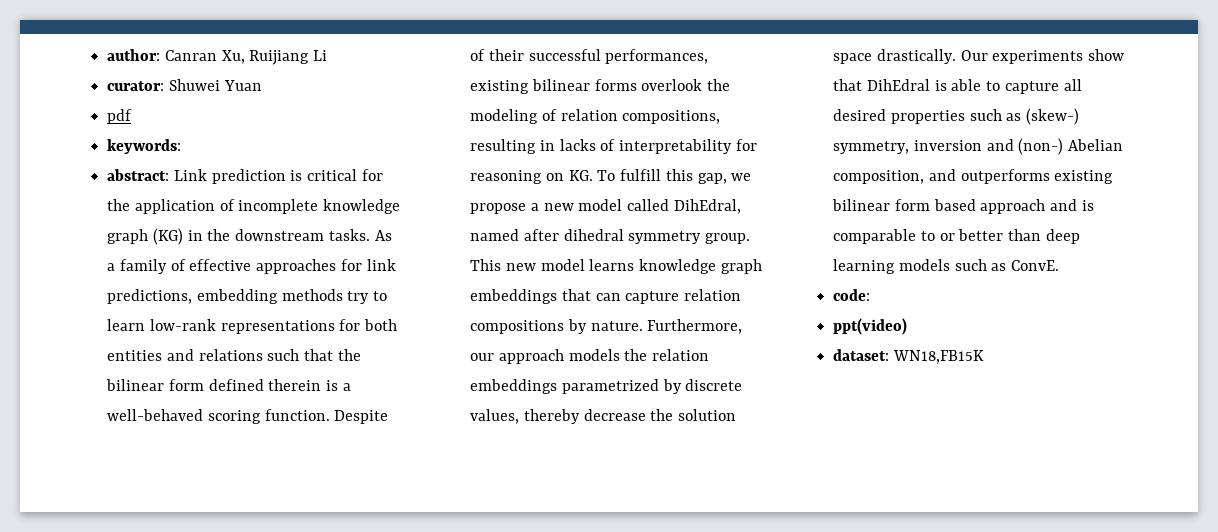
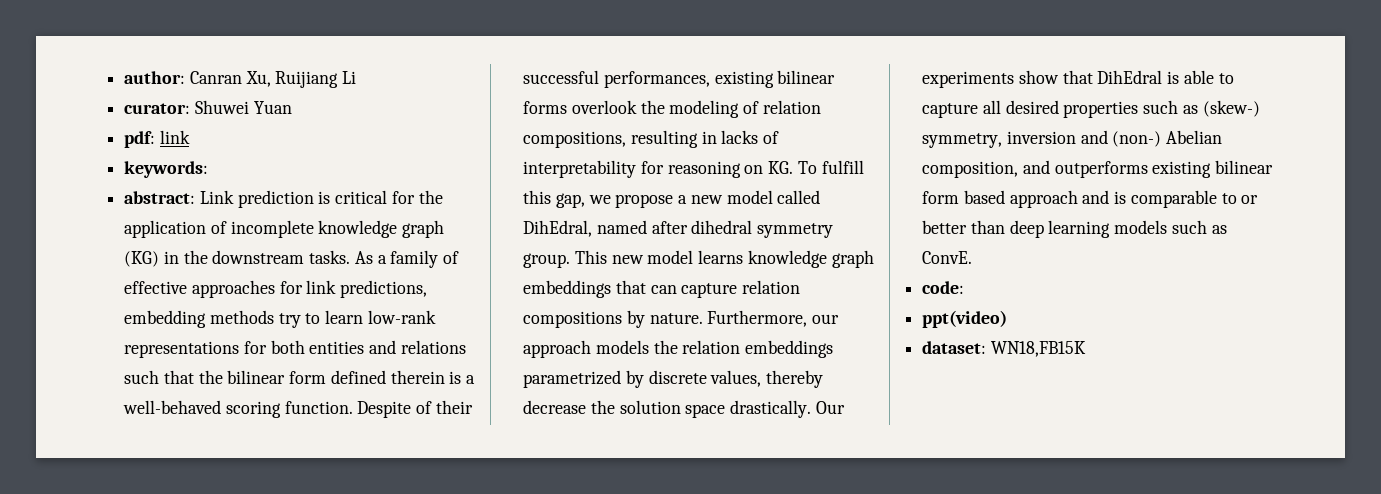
[107,109,133,124] pdf -> [124,130,190,148] pdf: link

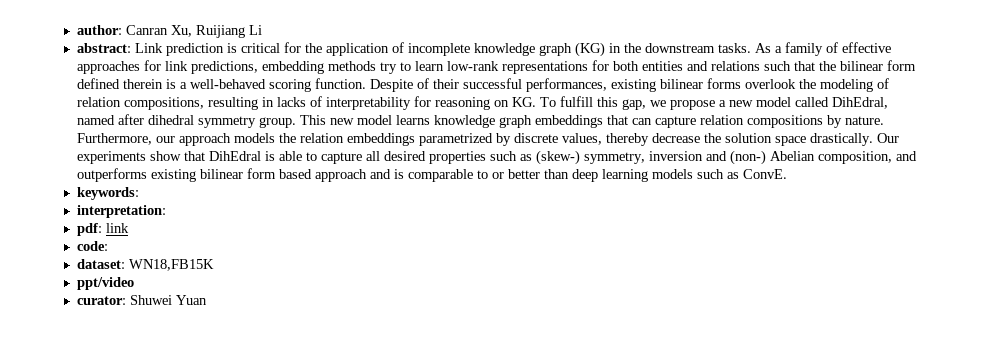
[124,100,292,114] [124,130,190,148] [124,161,209,178] // curator: Shuwei Yuan // pdf: link // keywords: -> (262, 30) none
(973, 257) none -> [76,187,139,200] [76,205,166,218] [76,223,129,236] // keywords: // interpretation: // pdf: link
[922,310,1008,328] // ppt(video) -> (108, 246) none
(1086, 349) none -> [76,277,134,290] [76,295,207,305] // ppt/video // curator: Shuwei Yuan

